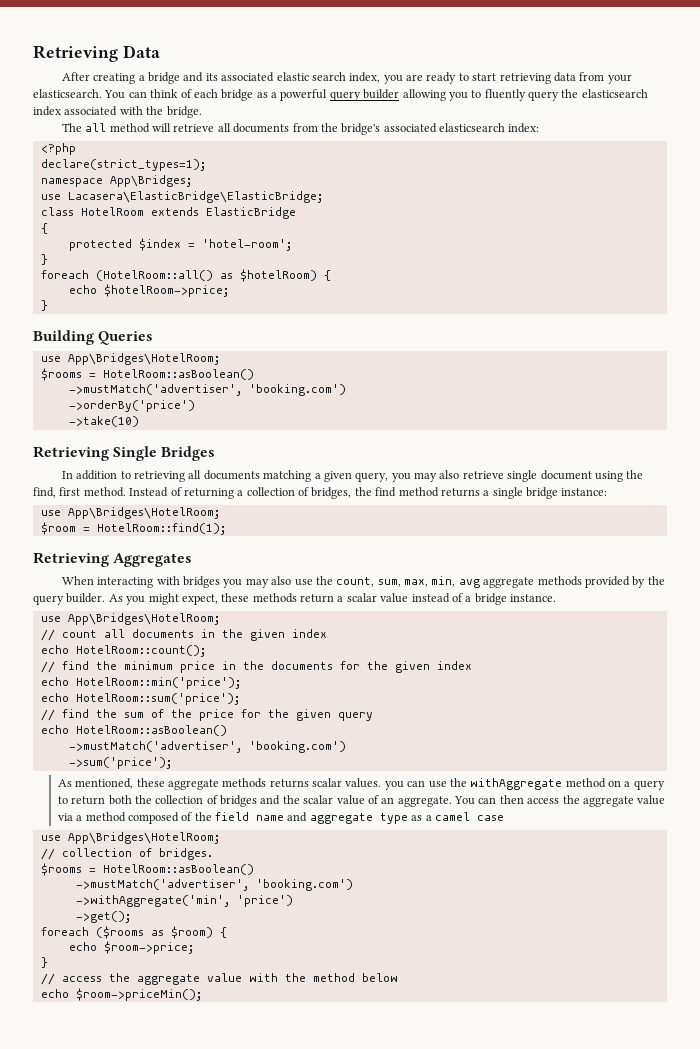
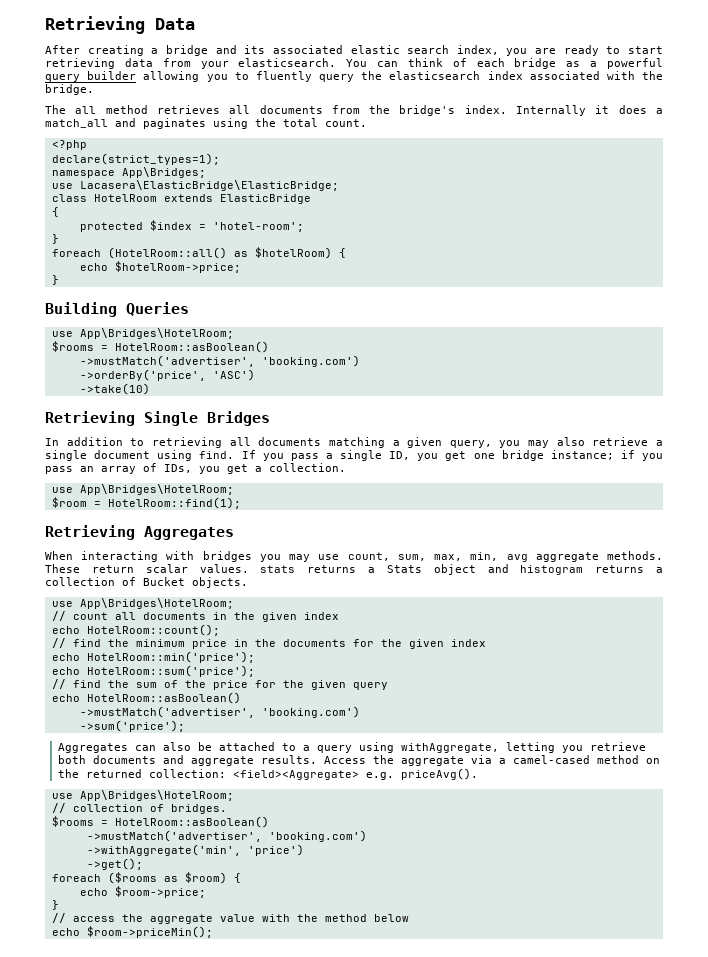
[152,123,215,132] will retrieve -> [156,105,220,114] retrieves
[383,123,540,133] associated elasticsearch index: -> [464,105,663,116] [45,118,367,129] index. Internally it does a match_all and paginates using the total count.
[68,400,195,412] ->orderBy('price') -> [79,369,255,381] ->orderBy('price', 'ASC')
(504, 475) none -> [656,440,663,446] a
[626,470,644,479] [33,487,608,499] the find, first method. Instead of returning a collection of bridges, the find method returns a single bridge instance: -> [199,450,663,461] [45,463,346,474] find. If you pass a single ID, you get one bridge instance; if you pass an array of IDs, you get a collection.
[271,576,333,586] also use the -> [318,554,340,560] use
[537,576,665,588] [33,593,556,605] methods provided by the query builder. As you might expect, these methods return a scalar value instead of a bridge instance. -> [607,551,663,560] [45,564,663,575] [45,577,248,588] methods. These return scalar values. stats returns a Stats object and histogram returns a collection of Bucket objects.
[57,778,665,790] [57,795,666,807] [57,812,504,824] As mentioned, these aggregate methods returns scalar values. you can use the withAggregate method on a query to return both the collection of bridges and the scalar value of an aggregate. You can then access the aggregate value via a method composed of the field name and aggregate type as a camel case -> [58,742,647,753] [58,755,661,766] [58,768,479,780] Aggregates can also be attached to a query using withAggregate, letting you retrieve both documents and aggregate results. Access the aggregate via a camel-cased method on the returned collection: <field><Aggregate> e.g. priceAvg().

